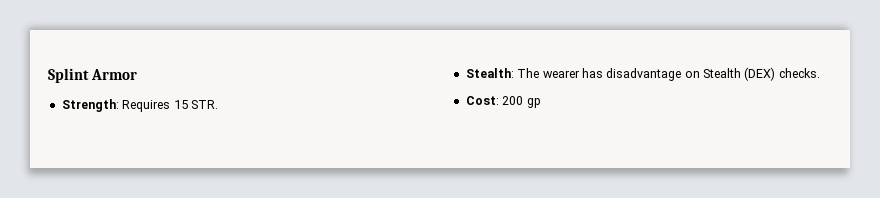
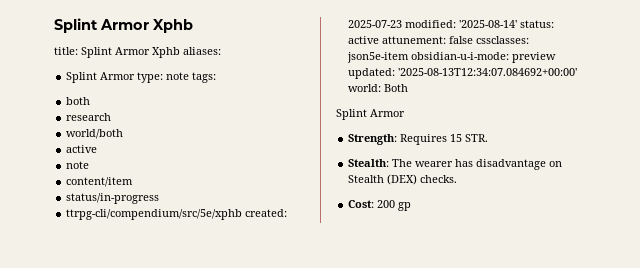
[48,68,138,83] Splint Armor -> [54,18,193,33] [54,47,221,58] [66,72,217,83] [66,97,91,105] [66,113,112,121] [66,129,124,139] [66,145,98,153] [66,161,90,169] [66,177,134,187] [66,193,160,204] [66,209,288,220] [348,20,555,28] [348,36,530,44] [347,52,557,63] [348,68,578,79] [348,84,409,92] [336,109,405,120] Splint Armor Xphb // title: Splint Armor Xphb aliases: // Splint Armor type: note tags: // both // research // world/both // active // note // content/item // status/in-progress // ttrpg-cli/compendium/src/5e/xphb created: 2025-07-23 modified: '2025-08-14' status: active attunement: false cssclasses: json5e-item obsidian-u-i-mode: preview updated: '2025-08-13T12:34:07.084692+00:00' world: Both // Splint Armor

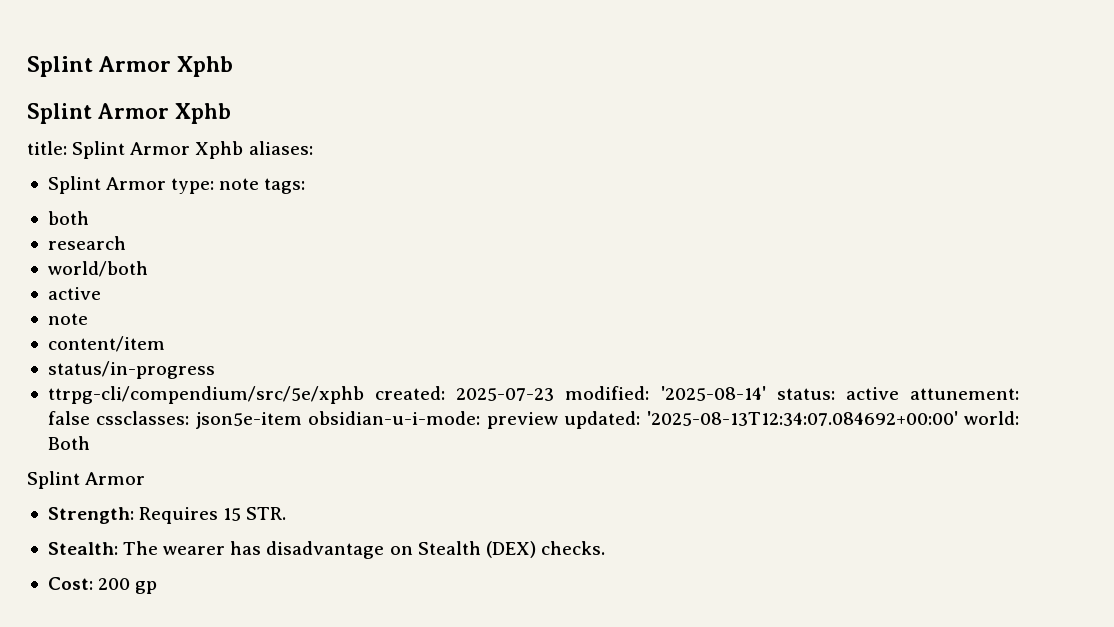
[54,18,193,33] Splint Armor Xphb -> [27,56,234,77] [27,103,231,124] Splint Armor Xphb // Splint Armor Xphb

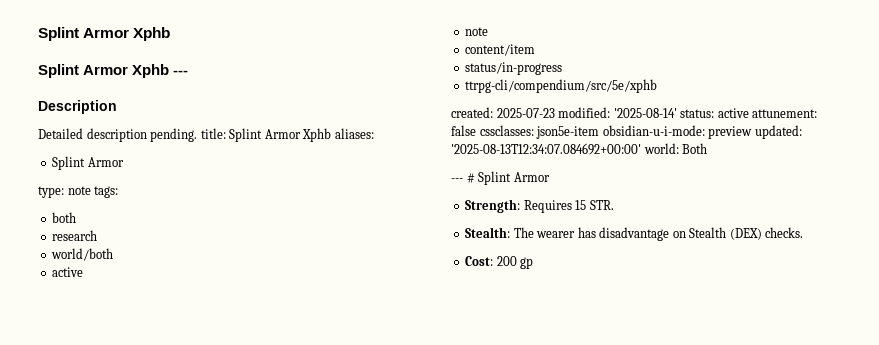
(231, 113) // -> [173,70,189,75] [38,100,117,114] [38,128,198,142] --- // Description // Detailed description pending.
(167, 183) none -> (124, 162) //
(364, 395) none -> (658, 86) //
(90, 443) none -> [451,173,475,183] --- #

